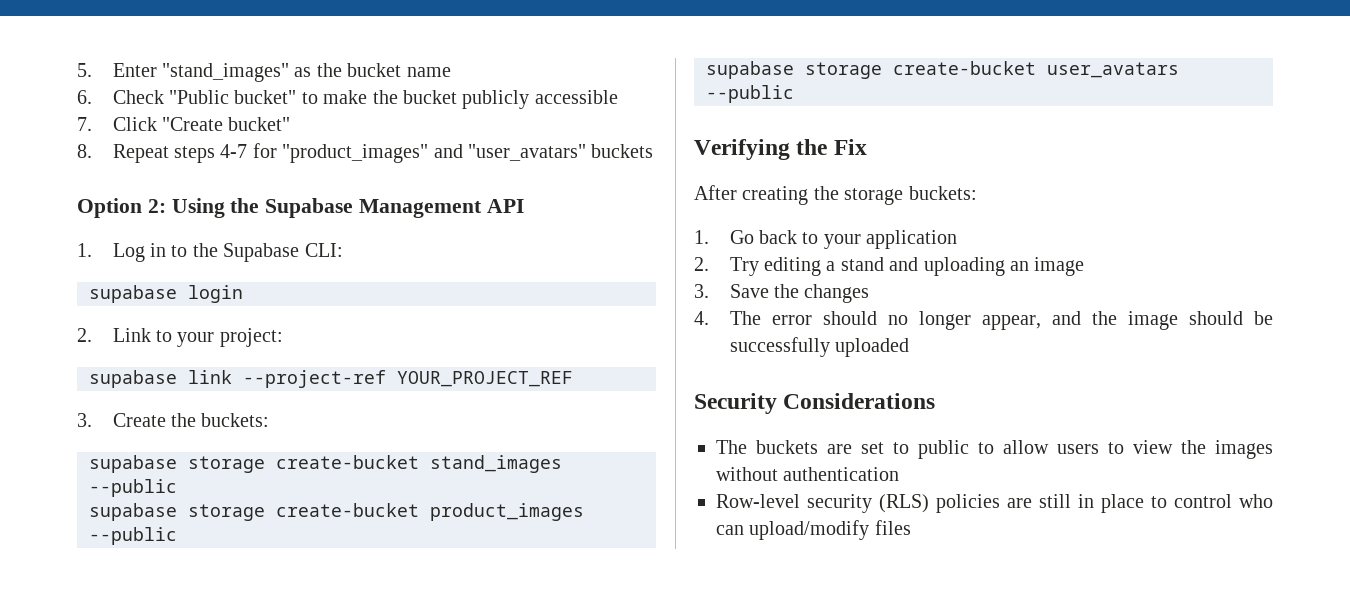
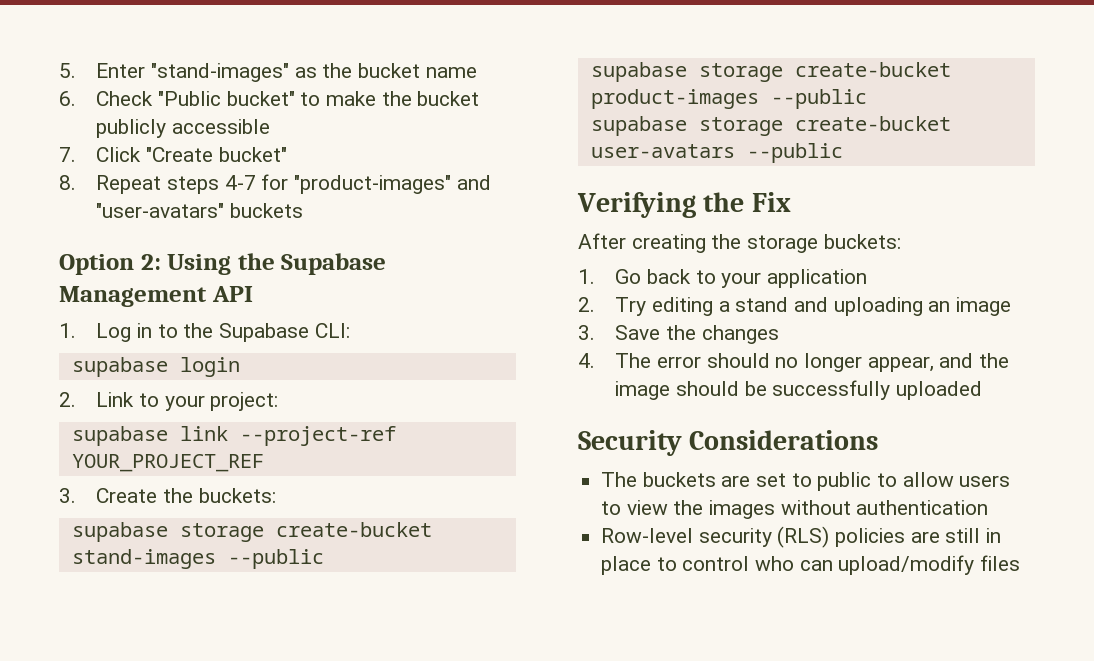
[161,63,289,82] "stand_images" -> [150,63,289,82] "stand-images"
[282,144,586,163] "product_images" and "user_avatars" -> [293,175,491,194] [96,203,225,218] "product-images" and "user-avatars"
[430,455,562,473] [89,479,177,497] [89,503,584,521] [89,527,177,545] [706,61,1179,79] stand_images --public // supabase storage create-bucket product_images --public // supabase storage create-bucket user_avatars -> [71,549,324,569] [590,62,951,82] [590,89,867,109] [590,116,951,136] [590,144,735,158] stand-images --public // supabase storage create-bucket product-images --public // supabase storage create-bucket user-avatars

